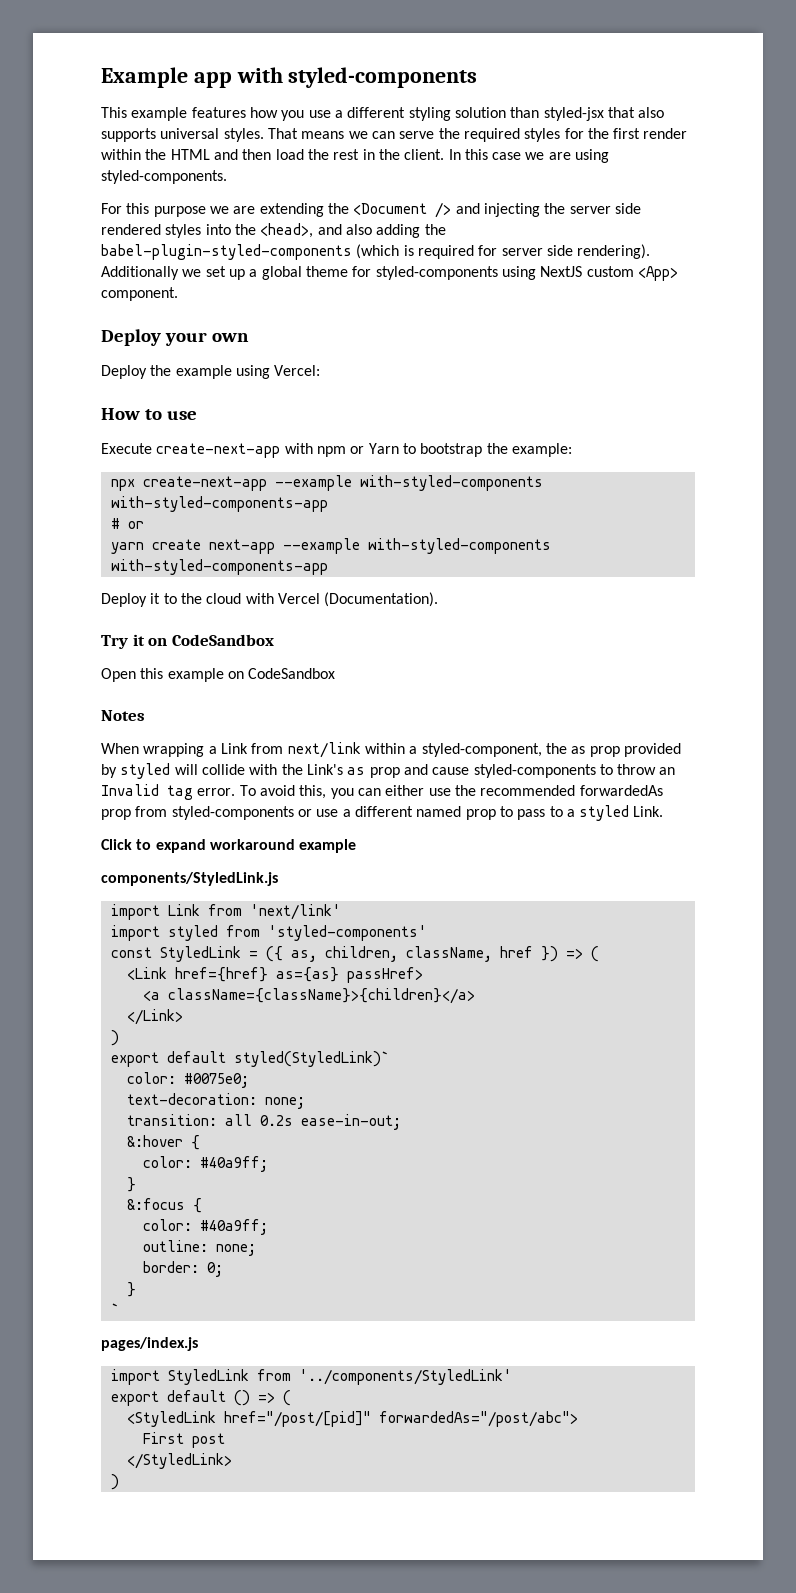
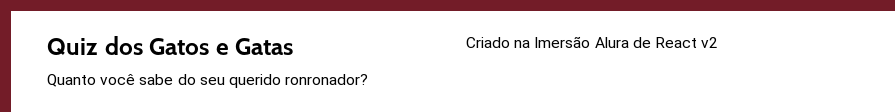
[101,67,478,88] [101,107,665,121] [101,128,688,142] [101,149,610,163] [101,170,227,184] [101,202,641,218] [101,223,446,238] [101,244,651,260] [101,266,678,281] [101,287,178,301] [101,329,250,346] [101,365,321,379] [101,408,198,420] [101,443,572,458] [110,475,543,491] [110,496,328,512] [110,518,144,529] [110,538,551,554] [110,559,328,575] [101,592,439,607] [101,634,274,649] [101,668,336,682] [101,710,145,721] [101,742,681,758] [101,763,676,779] [101,784,663,800] [101,805,664,821] [101,839,357,853] [101,872,278,886] [110,904,341,920] [110,925,427,941] [110,946,599,962] [126,967,423,983] [142,988,475,1004] [126,1009,183,1025] [110,1030,119,1046] [110,1051,389,1067] [126,1072,249,1088] [126,1093,305,1109] [126,1114,401,1130] [126,1135,200,1150] [142,1156,268,1172] [126,1177,136,1192] [126,1198,202,1213] [142,1219,268,1235] [142,1240,256,1256] [142,1261,223,1277] [126,1282,136,1297] [110,1303,119,1315] [101,1337,198,1351] [110,1369,512,1385] [110,1390,291,1406] [126,1411,578,1427] [142,1432,225,1448] [126,1453,232,1469] [110,1474,119,1490] Example app with styled-components // This example features how you use a different styling solution than styled-jsx that also supports universal styles. That means we can serve the required styles for the first render within the HTML and then load the rest in the client. In this case we are using styled-components. // For this purpose we are extending the <Document /> and injecting the server side rendered styles into the <head>, and also adding the babel-plugin-styled-components (which is required for server side rendering). Additionally we set up a global theme for styled-components using NextJS custom <App> component. // Deploy your own // Deploy the example using Vercel: // How to use // Execute create-next-app with npm or Yarn to bootstrap the example: // npx create-next-app --example with-styled-components with-styled-components-app // # or // yarn create next-app --example with-styled-components with-styled-components-app // Deploy it to the cloud with Vercel (Documentation). // Try it on CodeSandbox // Open this example on CodeSandbox // Notes // When wrapping a Link from next/link within a styled-component, the as prop provided by styled will collide with the Link's as prop and cause styled-components to throw an Invalid tag error. To avoid this, you can either use the recommended forwardedAs prop from styled-components or use a different named prop to pass to a styled Link. // Click to expand workaround example // components/StyledLink.js // import Link from 'next/link' // import styled from 'styled-components' // const StyledLink = ({ as, children, className, href }) => ( // <Link href={href} as={as} passHref> // <a className={className}>{children}</a> // </Link> // ) // export default styled(StyledLink)` // color: #0075e0; // text-decoration: none; // transition: all 0.2s ease-in-out; // &:hover { // color: #40a9ff; // } // &:focus { // color: #40a9ff; // outline: none; // border: 0; // } // ` // pages/index.js // import StyledLink from '../components/StyledLink' // export default () => ( // <StyledLink href="/post/[pid]" forwardedAs="/post/abc"> // First post // </StyledLink> // ) -> [47,36,294,55] [47,74,369,88] [466,36,719,48] Quiz dos Gatos e Gatas // Quanto você sabe do seu querido ronronador? // Criado na Imersão Alura de React v2

